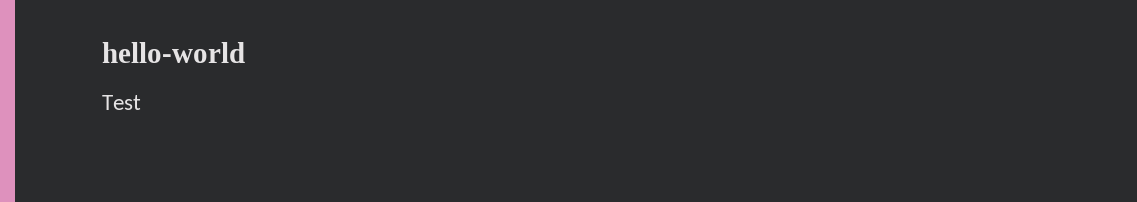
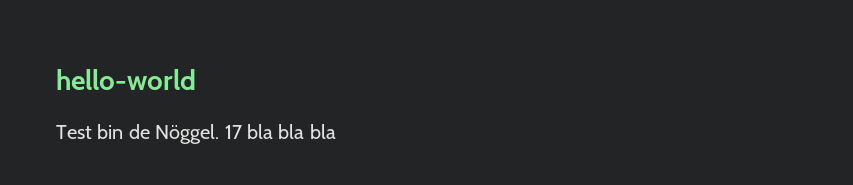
(141, 102) none -> [97,124,336,144] bin de Nöggel. 17 bla bla bla

